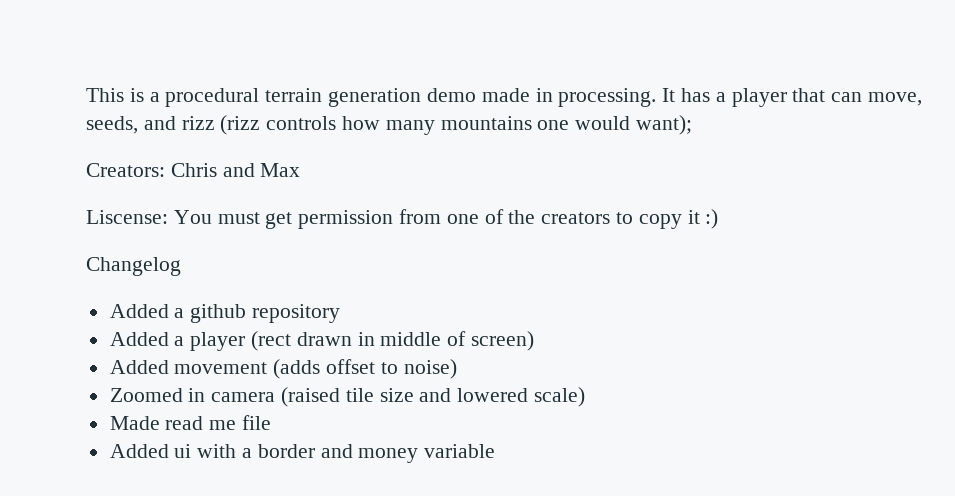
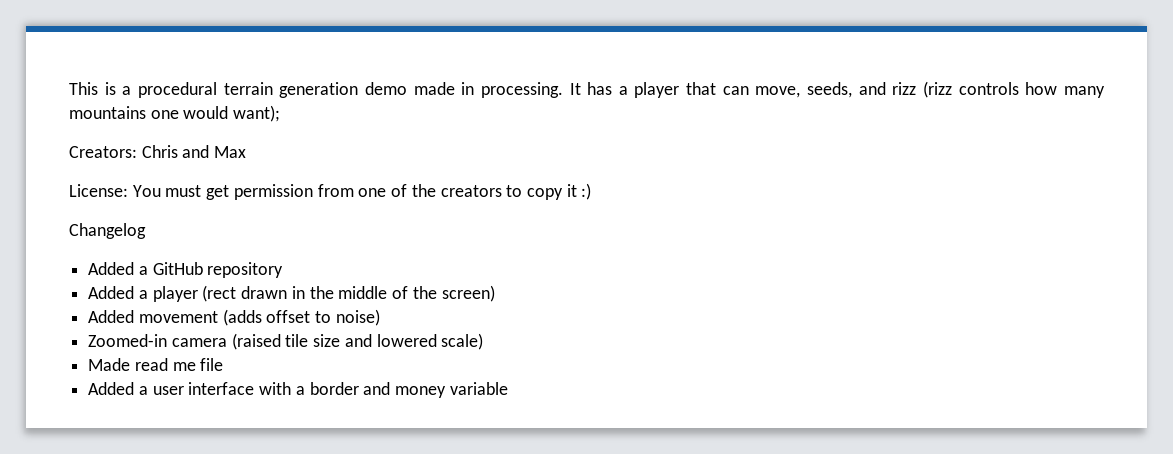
[86,210,168,224] Liscense: -> [69,184,128,197] License:
[190,304,247,323] github -> [152,262,203,275] GitHub
(375, 339) none -> [309,286,334,299] the
(467, 338) none -> [412,286,437,299] the
[109,388,206,402] Zoomed in -> [88,334,168,347] Zoomed-in
[174,444,192,458] ui -> [138,382,255,395] a user interface

